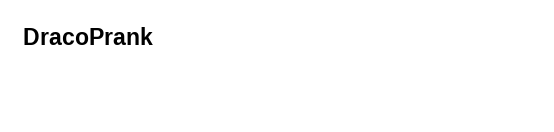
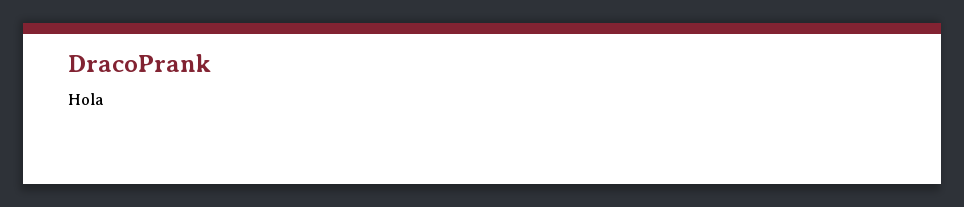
(153, 36) none -> [68,93,104,105] // Hola

